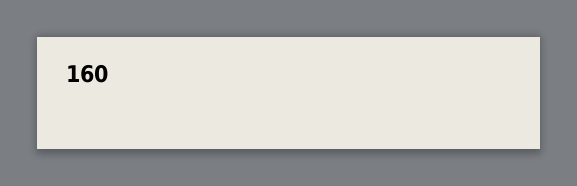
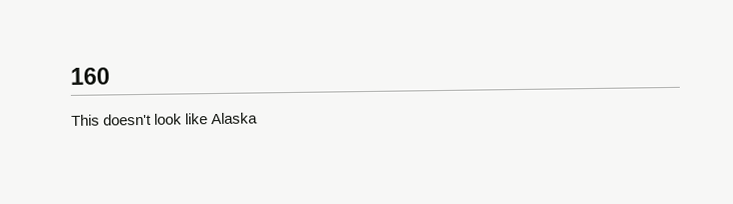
(108, 73) none -> [71,112,259,126] // This doesn't look like Alaska

